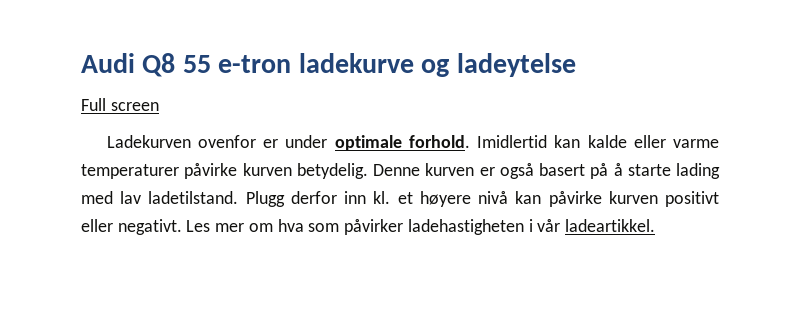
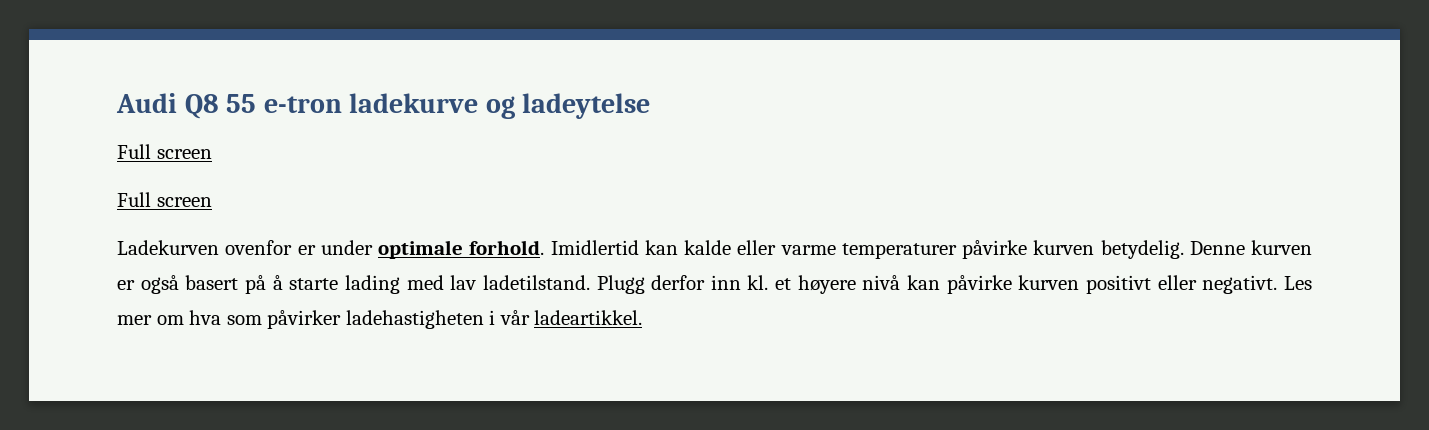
(159, 106) none -> [117,192,212,207] // Full screen

